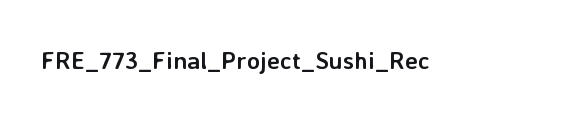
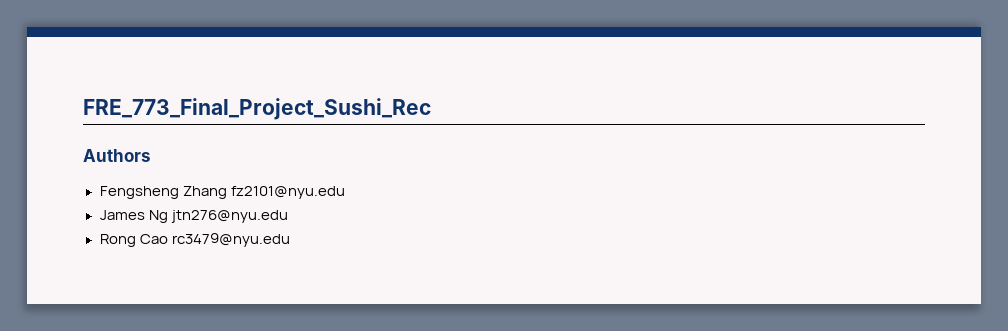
(430, 63) none -> [83,149,151,162] [99,186,345,199] [99,210,288,223] [99,233,290,247] // Authors // Fengsheng Zhang fz2101@nyu.edu // James Ng jtn276@nyu.edu // Rong Cao rc3479@nyu.edu

